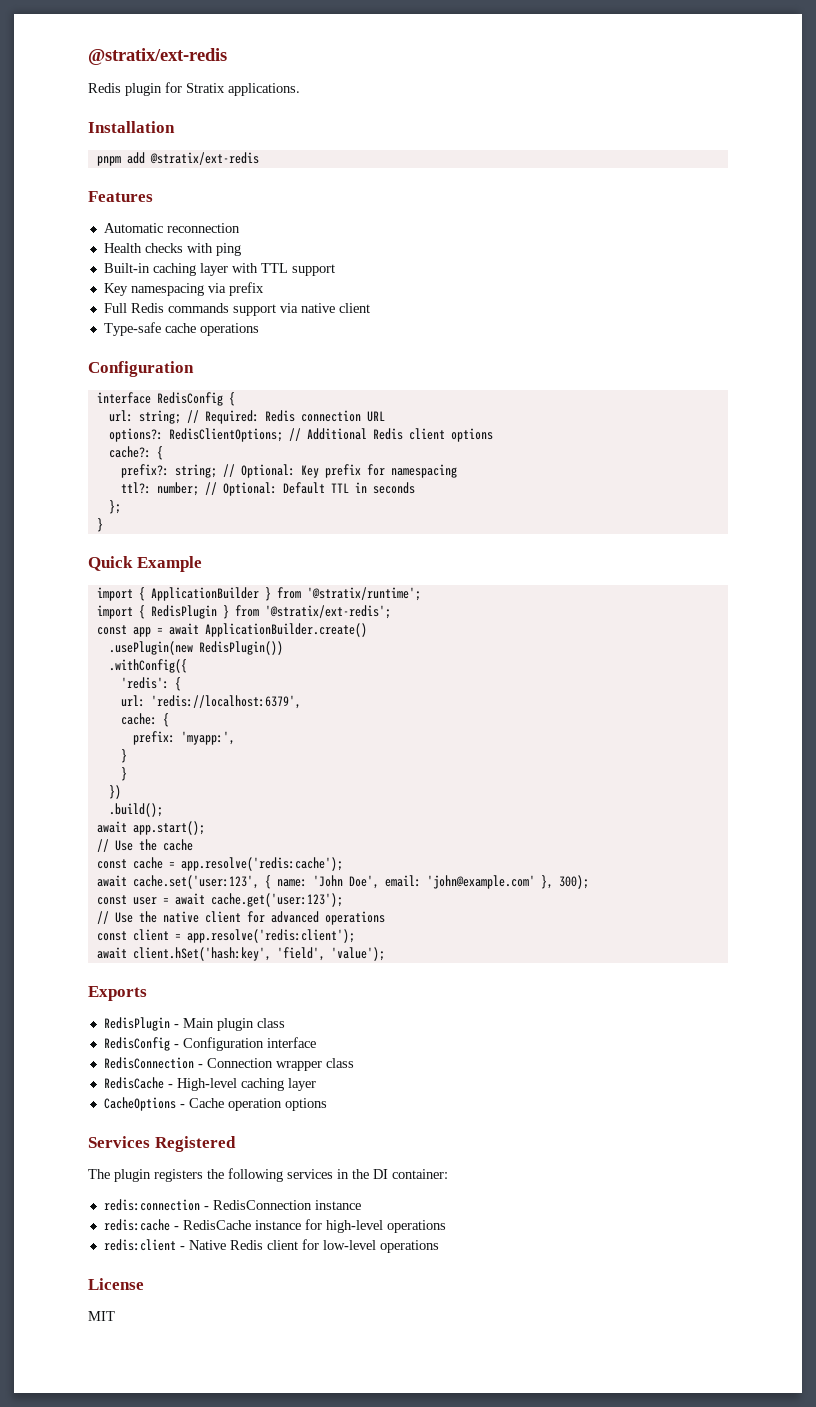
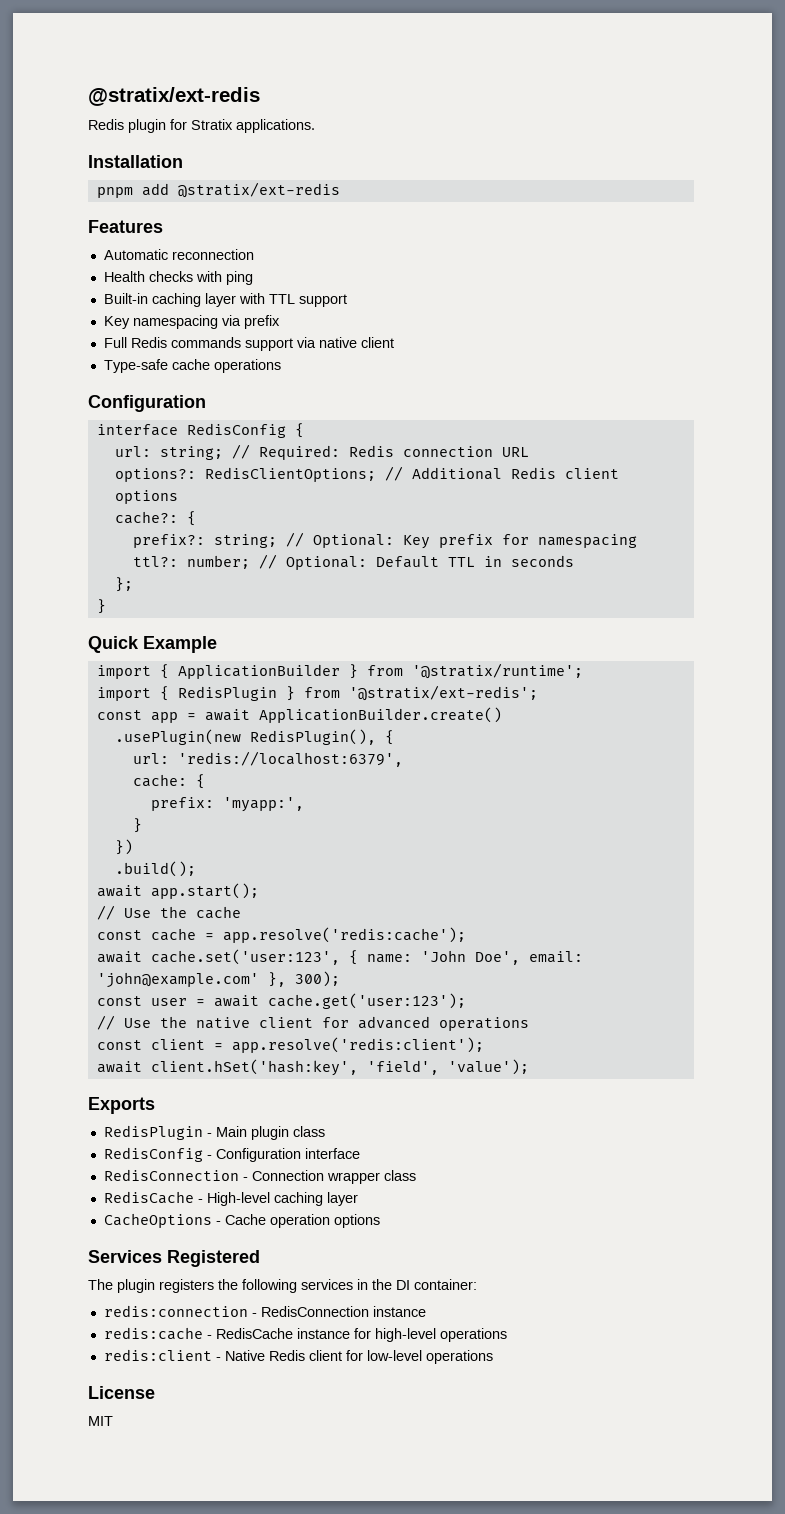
[198,641,283,655] [108,659,187,673] [120,677,169,689] RedisPlugin()) // .withConfig({ // 'redis': -> [249,729,376,745] RedisPlugin(),
[120,767,127,781] // } -> (142, 825) none

